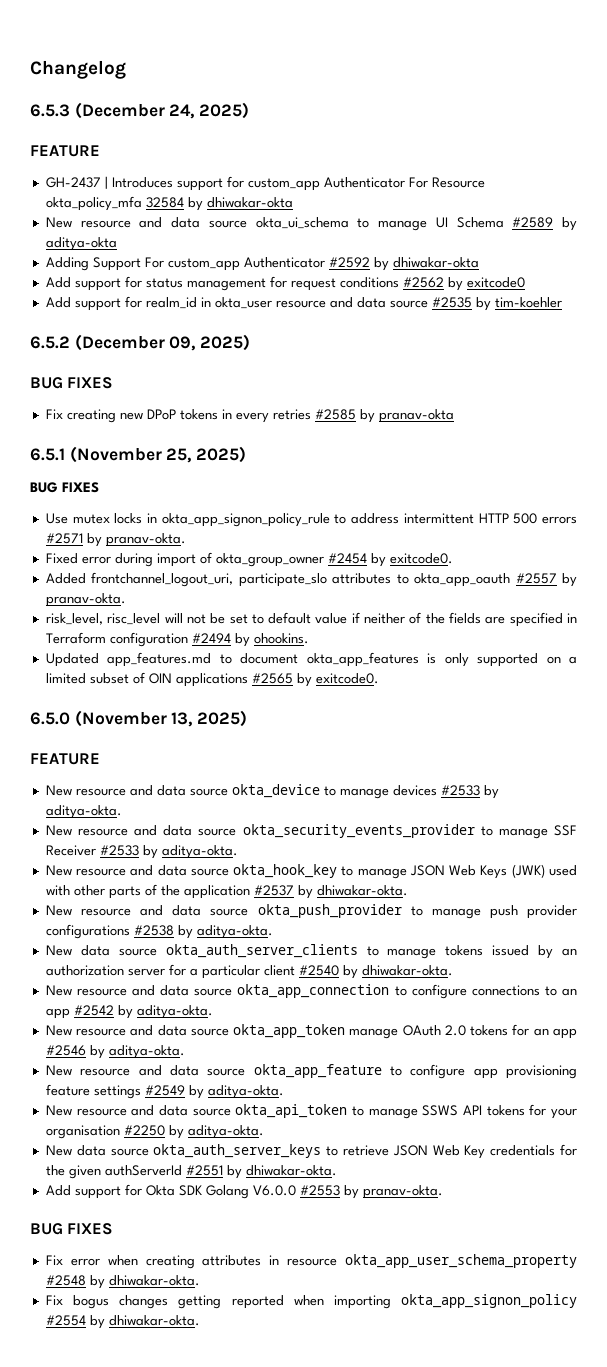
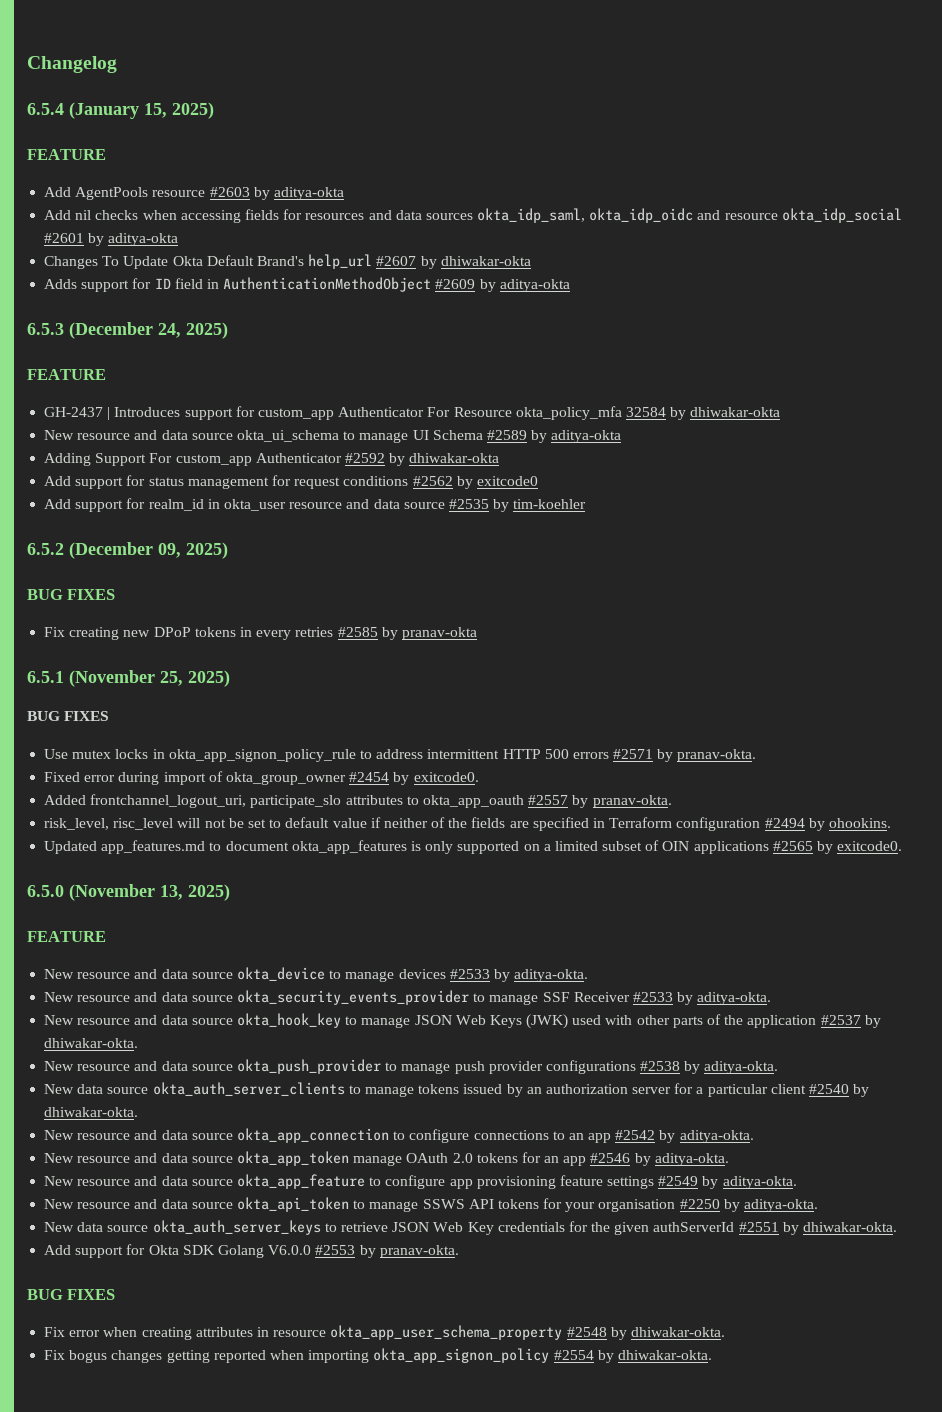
(126, 69) none -> [27,102,214,119] [27,149,106,160] [44,187,344,200] [44,208,902,223] [44,233,179,246] [44,254,531,269] [44,277,570,292] // 6.5.4 (January 15, 2025) // FEATURE // Add AgentPools resource #2603 by aditya-okta // Add nil checks when accessing fields for resources and data sources okta_idp_saml, okta_idp_oidc and resource okta_idp_social #2601 by aditya-okta // Changes To Update Okta Default Brand's help_url #2607 by dhiwakar-okta // Adds support for ID field in AuthenticationMethodObject #2609 by aditya-okta

